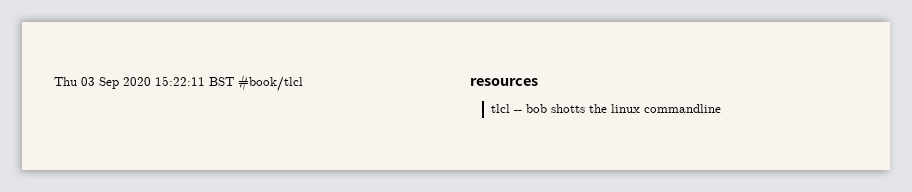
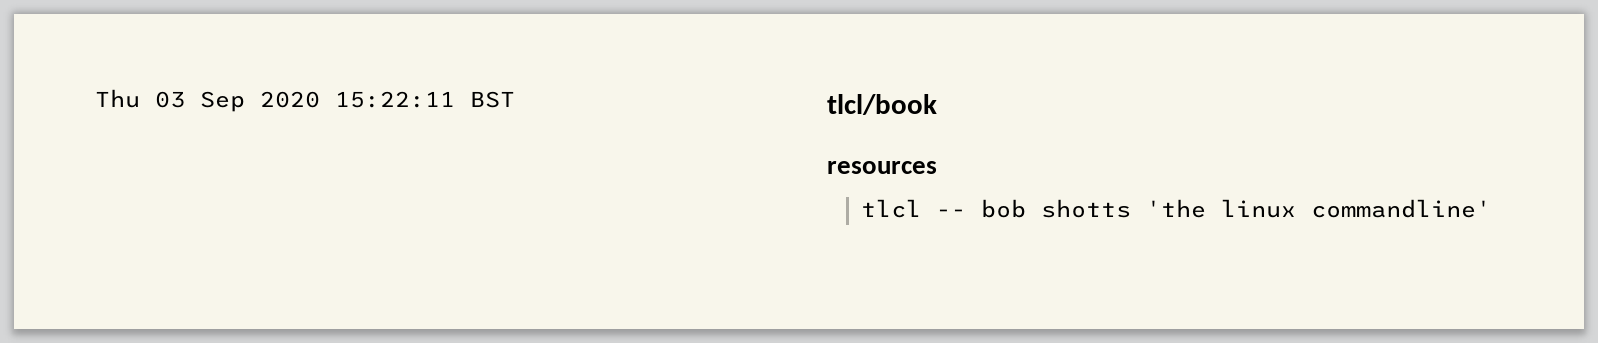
[238,74,303,92] #book/tlcl -> [827,94,937,115] // tlcl/book
[588,104,721,113] the linux commandline -> [1146,199,1492,218] 'the linux commandline'

